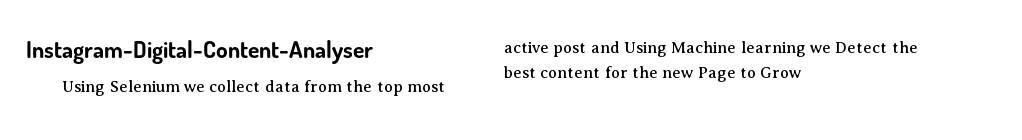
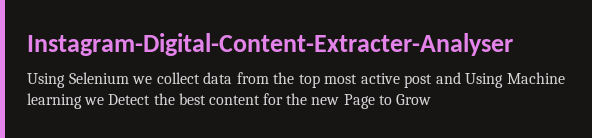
[26,40,373,64] Instagram-Digital-Content-Analyser -> [27,33,513,56] Instagram-Digital-Content-Extracter-Analyser

